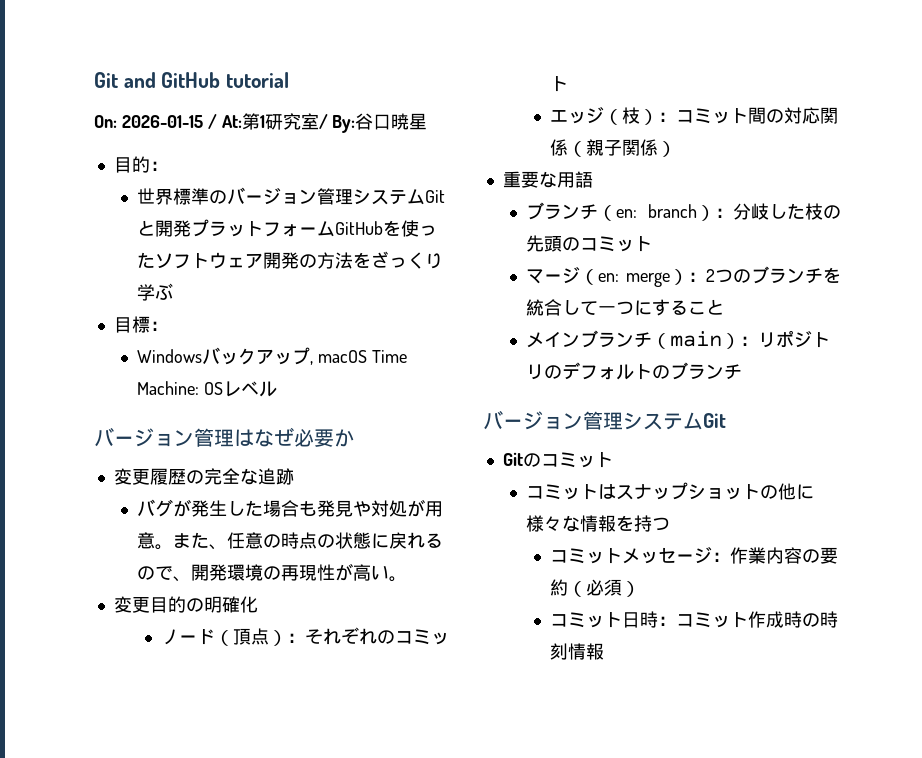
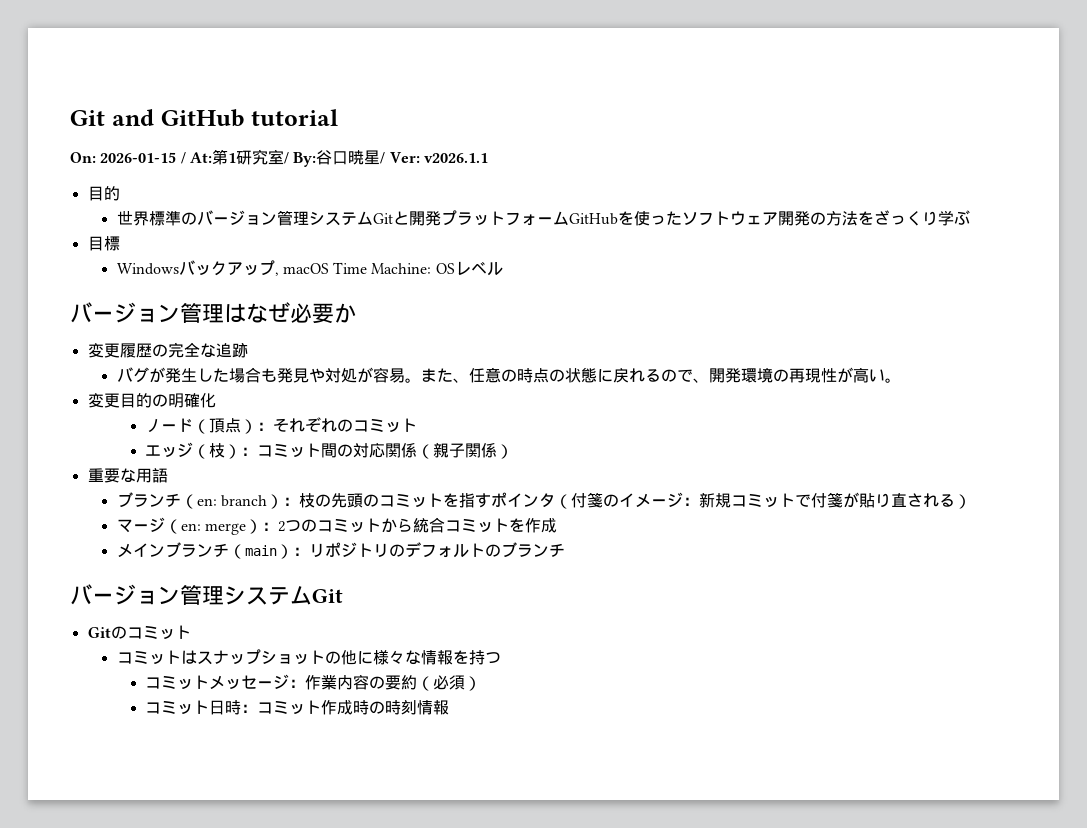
[113,156,168,173] // 目的： -> [380,152,488,164] [87,186,120,201] / Ver: v2026.1.1 // 目的
[149,321,168,331] ： -> (120, 243) none
[425,501,444,517] [137,532,156,549] 用意 -> [372,367,405,383] 容易
[733,203,805,220] 分岐した -> (299, 501) none
(653, 244) none -> [442,492,971,509] を指すポインタ（付箋のイメージ：新規コミットで付箋が貼り直される）
[751,266,841,284] [526,299,725,316] ブランチを統合して一つにすること -> [316,517,557,533] コミットから統合コミットを作成

